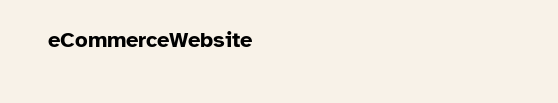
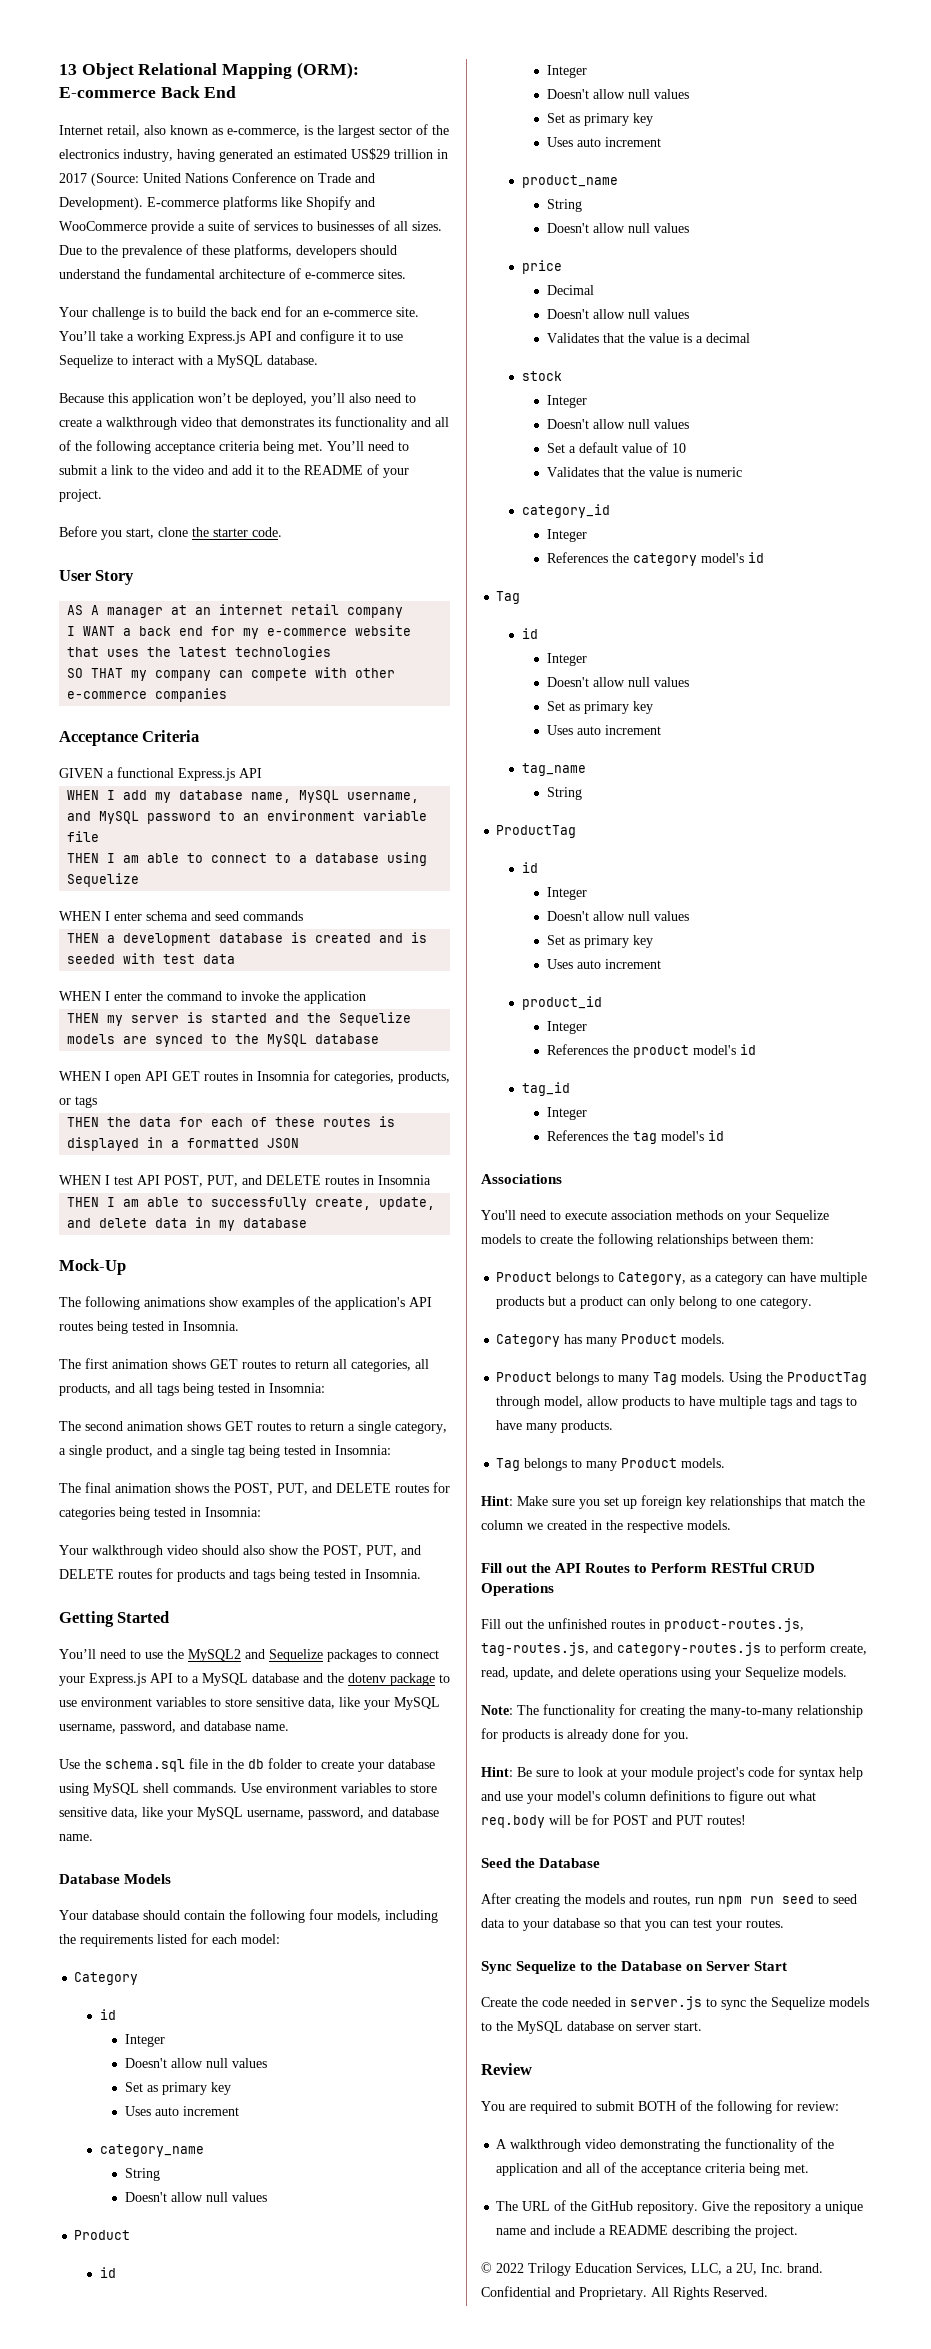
[48,31,253,47] eCommerceWebsite -> [59,62,359,79] [59,86,237,98] [59,124,449,138] [59,148,448,162] [59,172,375,186] [59,196,375,210] [59,220,442,234] [59,244,397,258] [59,268,406,279] [59,306,419,320] [59,330,403,344] [59,355,318,368] [59,393,416,406] [59,416,449,430] [59,440,409,454] [59,464,409,478] [59,489,102,502] [59,526,282,540] [59,570,135,585] [67,604,404,618] [67,625,412,639] [67,646,332,660] [67,667,396,681] [67,688,228,702] [59,730,200,746] [59,767,262,781] [67,790,420,803] [67,810,428,824] [67,831,100,842] [67,852,428,866] [67,873,140,887] [59,911,303,921] [67,932,428,946] [67,953,236,964] [59,991,366,1004] [67,1012,412,1026] [67,1034,380,1047] [59,1070,450,1084] [59,1096,97,1108] [67,1116,396,1127] [67,1137,300,1151] [59,1175,431,1187] [67,1197,436,1210] [67,1217,308,1231] [59,1259,126,1275] [59,1296,432,1310] [59,1321,239,1334] [59,1358,429,1372] [59,1383,325,1396] [59,1421,447,1434] [59,1445,391,1458] [59,1482,450,1495] [59,1507,261,1520] [59,1545,421,1558] [59,1568,421,1582] [59,1611,170,1627] [59,1649,439,1662] [59,1673,450,1686] [59,1697,440,1710] [59,1721,289,1734] [59,1758,435,1772] [59,1783,437,1796] [59,1807,439,1820] [59,1834,93,1841] [59,1874,172,1884] [59,1909,438,1923] [59,1933,280,1947] [74,1972,139,1985] [99,2009,116,2020] [124,2034,165,2047] [124,2058,267,2068] [124,2082,231,2095] [124,2106,239,2116] [99,2144,204,2157] [124,2168,160,2181] [124,2192,267,2202] [74,2230,131,2240] [99,2267,116,2278] [546,65,587,78] [546,89,689,99] [546,113,653,126] [546,137,661,147] [521,175,618,188] [546,199,582,212] [546,223,689,233] [521,260,562,274] [546,285,594,295] [546,309,689,319] [546,333,750,343] [521,371,562,381] [546,395,587,408] [546,419,689,429] [546,442,686,453] [546,467,742,477] [521,504,610,518] [546,529,587,542] [546,552,764,566] [496,591,521,604] [521,628,538,639] [546,653,587,666] [546,677,689,687] [546,701,653,714] [546,725,661,735] [521,763,586,776] [546,787,582,800] [496,825,577,838] [521,862,538,873] [546,887,587,900] [546,911,689,921] [546,935,653,948] [546,959,661,969] [521,996,602,1010] [546,1021,587,1034] [546,1044,756,1058] [521,1082,570,1096] [546,1107,587,1120] [546,1130,724,1144] [481,1174,562,1184] [481,1210,829,1223] [481,1233,814,1247] [496,1272,868,1285] [496,1296,813,1309] [496,1334,726,1347] [496,1372,868,1385] [496,1396,858,1409] [496,1420,614,1433] [496,1458,726,1471] [481,1495,865,1509] [481,1520,731,1533] [481,1563,816,1573] [481,1583,554,1596] [481,1618,804,1632] [481,1642,867,1656] [481,1667,847,1680] [481,1704,863,1718] [481,1728,689,1742] [481,1766,863,1780] [481,1790,816,1804] [481,1814,746,1828] [481,1858,601,1868] [481,1893,857,1907] [481,1918,784,1931] [481,1961,788,1974] [481,1996,869,2010] [481,2021,702,2034] [481,2063,532,2075] [481,2100,839,2114] [496,2138,835,2152] [496,2162,810,2176] [496,2200,864,2214] [496,2225,799,2238] [481,2262,823,2276] [481,2286,768,2300] 13 Object Relational Mapping (ORM): E-commerce Back End // Internet retail, also known as e-commerce, is the largest sector of the electronics industry, having generated an estimated US$29 trillion in 2017 (Source: United Nations Conference on Trade and Development). E-commerce platforms like Shopify and WooCommerce provide a suite of services to businesses of all sizes. Due to the prevalence of these platforms, developers should understand the fundamental architecture of e-commerce sites. // Your challenge is to build the back end for an e-commerce site. You’ll take a working Express.js API and configure it to use Sequelize to interact with a MySQL database. // Because this application won’t be deployed, you’ll also need to create a walkthrough video that demonstrates its functionality and all of the following acceptance criteria being met. You’ll need to submit a link to the video and add it to the README of your project. // Before you start, clone the starter code. // User Story // AS A manager at an internet retail company // I WANT a back end for my e-commerce website that uses the latest technologies // SO THAT my company can compete with other e-commerce companies // Acceptance Criteria // GIVEN a functional Express.js API // WHEN I add my database name, MySQL username, and MySQL password to an environment variable file // THEN I am able to connect to a database using Sequelize // WHEN I enter schema and seed commands // THEN a development database is created and is seeded with test data // WHEN I enter the command to invoke the application // THEN my server is started and the Sequelize models are synced to the MySQL database // WHEN I open API GET routes in Insomnia for categories, products, or tags // THEN the data for each of these routes is displayed in a formatted JSON // WHEN I test API POST, PUT, and DELETE routes in Insomnia // THEN I am able to successfully create, update, and delete data in my database // Mock-Up // The following animations show examples of the application's API routes being tested in Insomnia. // The first animation shows GET routes to return all categories, all products, and all tags being tested in Insomnia: // The second animation shows GET routes to return a single category, a single product, and a single tag being tested in Insomnia: // The final animation shows the POST, PUT, and DELETE routes for categories being tested in Insomnia: // Your walkthrough video should also show the POST, PUT, and DELETE routes for products and tags being tested in Insomnia. // Getting Started // You’ll need to use the MySQL2 and Sequelize packages to connect your Express.js API to a MySQL database and the dotenv package to use environment variables to store sensitive data, like your MySQL username, password, and database name. // Use the schema.sql file in the db folder to create your database using MySQL shell commands. Use environment variables to store sensitive data, like your MySQL username, password, and database name. // Database Models // Your database should contain the following four models, including the requirements listed for each model: // Category // id // Integer // Doesn't allow null values // Set as primary key // Uses auto increment // category_name // String // Doesn't allow null values // Product // id // Integer // Doesn't allow null values // Set as primary key // Uses auto increment // product_name // String // Doesn't allow null values // price // Decimal // Doesn't allow null values // Validates that the value is a decimal // stock // Integer // Doesn't allow null values // Set a default value of 10 // Validates that the value is numeric // category_id // Integer // References the category model's id // Tag // id // Integer // Doesn't allow null values // Set as primary key // Uses auto increment // tag_name // String // ProductTag // id // Integer // Doesn't allow null values // Set as primary key // Uses auto increment // product_id // Integer // References the product model's id // tag_id // Integer // References the tag model's id // Associations // You'll need to execute association methods on your Sequelize models to create the following relationships between them: // Product belongs to Category, as a category can have multiple products but a product can only belong to one category. // Category has many Product models. // Product belongs to many Tag models. Using the ProductTag through model, allow products to have multiple tags and tags to have many products. // Tag belongs to many Product models. // Hint: Make sure you set up foreign key relationships that match the column we created in the respective models. // Fill out the API Routes to Perform RESTful CRUD Operations // Fill out the unfinished routes in product-routes.js, tag-routes.js, and category-routes.js to perform create, read, update, and delete operations using your Sequelize models. // Note: The functionality for creating the many-to-many relationship for products is already done for you. // Hint: Be sure to look at your module project's code for syntax help and use your model's column definitions to figure out what req.body will be for POST and PUT routes! // Seed the Database // After creating the models and routes, run npm run seed to seed data to your database so that you can test your routes. // Sync Sequelize to the Database on Server Start // Create the code needed in server.js to sync the Sequelize models to the MySQL database on server start. // Review // You are required to submit BOTH of the following for review: // A walkthrough video demonstrating the functionality of the application and all of the acceptance criteria being met. // The URL of the GitHub repository. Give the repository a unique name and include a README describing the project. // © 2022 Trilogy Education Services, LLC, a 2U, Inc. brand. Confidential and Proprietary. All Rights Reserved.

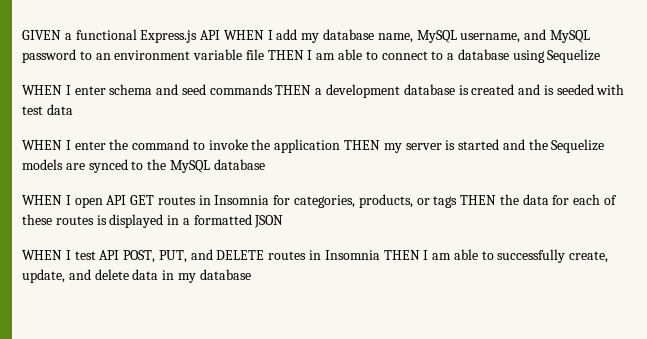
[59,62,359,79] [59,86,237,98] [59,124,449,138] [59,148,448,162] [59,172,375,186] [59,196,375,210] [59,220,442,234] [59,244,397,258] [59,268,406,279] [59,306,419,320] [59,330,403,344] [59,355,318,368] [59,393,416,406] [59,416,449,430] [59,440,409,454] [59,464,409,478] [59,489,102,502] [59,526,282,540] [59,570,135,585] [67,604,404,618] [67,625,412,639] [67,646,332,660] [67,667,396,681] [67,688,228,702] [59,730,200,746] 13 Object Relational Mapping (ORM): E-commerce Back End // Internet retail, also known as e-commerce, is the largest sector of the electronics industry, having generated an estimated US$29 trillion in 2017 (Source: United Nations Conference on Trade and Development). E-commerce platforms like Shopify and WooCommerce provide a suite of services to businesses of all sizes. Due to the prevalence of these platforms, developers should understand the fundamental architecture of e-commerce sites. // Your challenge is to build the back end for an e-commerce site. You’ll take a working Express.js API and configure it to use Sequelize to interact with a MySQL database. // Because this application won’t be deployed, you’ll also need to create a walkthrough video that demonstrates its functionality and all of the following acceptance criteria being met. You’ll need to submit a link to the video and add it to the README of your project. // Before you start, clone the starter code. // User Story // AS A manager at an internet retail company // I WANT a back end for my e-commerce website that uses the latest technologies // SO THAT my company can compete with other e-commerce companies // Acceptance Criteria // -> (22, 35) none
(262, 773) // -> (221, 35) none
(100, 836) // -> (264, 54) none
(303, 916) // -> (273, 89) none
(366, 997) // -> (341, 146) none
(97, 1102) // -> (458, 202) none
(431, 1180) // -> (380, 255) none
[59,1259,126,1275] [59,1296,432,1310] [59,1321,239,1334] [59,1358,429,1372] [59,1383,325,1396] [59,1421,447,1434] [59,1445,391,1458] [59,1482,450,1495] [59,1507,261,1520] [59,1545,421,1558] [59,1568,421,1582] [59,1611,170,1627] [59,1649,439,1662] [59,1673,450,1686] [59,1697,440,1710] [59,1721,289,1734] [59,1758,435,1772] [59,1783,437,1796] [59,1807,439,1820] [59,1834,93,1841] [59,1874,172,1884] [59,1909,438,1923] [59,1933,280,1947] [74,1972,139,1985] [99,2009,116,2020] [124,2034,165,2047] [124,2058,267,2068] [124,2082,231,2095] [124,2106,239,2116] [99,2144,204,2157] [124,2168,160,2181] [124,2192,267,2202] [74,2230,131,2240] [99,2267,116,2278] [546,65,587,78] [546,89,689,99] [546,113,653,126] [546,137,661,147] [521,175,618,188] [546,199,582,212] [546,223,689,233] [521,260,562,274] [546,285,594,295] [546,309,689,319] [546,333,750,343] [521,371,562,381] [546,395,587,408] [546,419,689,429] [546,442,686,453] [546,467,742,477] [521,504,610,518] [546,529,587,542] [546,552,764,566] [496,591,521,604] [521,628,538,639] [546,653,587,666] [546,677,689,687] [546,701,653,714] [546,725,661,735] [521,763,586,776] [546,787,582,800] [496,825,577,838] [521,862,538,873] [546,887,587,900] [546,911,689,921] [546,935,653,948] [546,959,661,969] [521,996,602,1010] [546,1021,587,1034] [546,1044,756,1058] [521,1082,570,1096] [546,1107,587,1120] [546,1130,724,1144] [481,1174,562,1184] [481,1210,829,1223] [481,1233,814,1247] [496,1272,868,1285] [496,1296,813,1309] [496,1334,726,1347] [496,1372,868,1385] [496,1396,858,1409] [496,1420,614,1433] [496,1458,726,1471] [481,1495,865,1509] [481,1520,731,1533] [481,1563,816,1573] [481,1583,554,1596] [481,1618,804,1632] [481,1642,867,1656] [481,1667,847,1680] [481,1704,863,1718] [481,1728,689,1742] [481,1766,863,1780] [481,1790,816,1804] [481,1814,746,1828] [481,1858,601,1868] [481,1893,857,1907] [481,1918,784,1931] [481,1961,788,1974] [481,1996,869,2010] [481,2021,702,2034] [481,2063,532,2075] [481,2100,839,2114] [496,2138,835,2152] [496,2162,810,2176] [496,2200,864,2214] [496,2225,799,2238] [481,2262,823,2276] [481,2286,768,2300] // Mock-Up // The following animations show examples of the application's API routes being tested in Insomnia. // The first animation shows GET routes to return all categories, all products, and all tags being tested in Insomnia: // The second animation shows GET routes to return a single category, a single product, and a single tag being tested in Insomnia: // The final animation shows the POST, PUT, and DELETE routes for categories being tested in Insomnia: // Your walkthrough video should also show the POST, PUT, and DELETE routes for products and tags being tested in Insomnia. // Getting Started // You’ll need to use the MySQL2 and Sequelize packages to connect your Express.js API to a MySQL database and the dotenv package to use environment variables to store sensitive data, like your MySQL username, password, and database name. // Use the schema.sql file in the db folder to create your database using MySQL shell commands. Use environment variables to store sensitive data, like your MySQL username, password, and database name. // Database Models // Your database should contain the following four models, including the requirements listed for each model: // Category // id // Integer // Doesn't allow null values // Set as primary key // Uses auto increment // category_name // String // Doesn't allow null values // Product // id // Integer // Doesn't allow null values // Set as primary key // Uses auto increment // product_name // String // Doesn't allow null values // price // Decimal // Doesn't allow null values // Validates that the value is a decimal // stock // Integer // Doesn't allow null values // Set a default value of 10 // Validates that the value is numeric // category_id // Integer // References the category model's id // Tag // id // Integer // Doesn't allow null values // Set as primary key // Uses auto increment // tag_name // String // ProductTag // id // Integer // Doesn't allow null values // Set as primary key // Uses auto increment // product_id // Integer // References the product model's id // tag_id // Integer // References the tag model's id // Associations // You'll need to execute association methods on your Sequelize models to create the following relationships between them: // Product belongs to Category, as a category can have multiple products but a product can only belong to one category. // Category has many Product models. // Product belongs to many Tag models. Using the ProductTag through model, allow products to have multiple tags and tags to have many products. // Tag belongs to many Product models. // Hint: Make sure you set up foreign key relationships that match the column we created in the respective models. // Fill out the API Routes to Perform RESTful CRUD Operations // Fill out the unfinished routes in product-routes.js, tag-routes.js, and category-routes.js to perform create, read, update, and delete operations using your Sequelize models. // Note: The functionality for creating the many-to-many relationship for products is already done for you. // Hint: Be sure to look at your module project's code for syntax help and use your model's column definitions to figure out what req.body will be for POST and PUT routes! // Seed the Database // After creating the models and routes, run npm run seed to seed data to your database so that you can test your routes. // Sync Sequelize to the Database on Server Start // Create the code needed in server.js to sync the Sequelize models to the MySQL database on server start. // Review // You are required to submit BOTH of the following for review: // A walkthrough video demonstrating the functionality of the application and all of the acceptance criteria being met. // The URL of the GitHub repository. Give the repository a unique name and include a README describing the project. // © 2022 Trilogy Education Services, LLC, a 2U, Inc. brand. Confidential and Proprietary. All Rights Reserved. -> (251, 274) none

